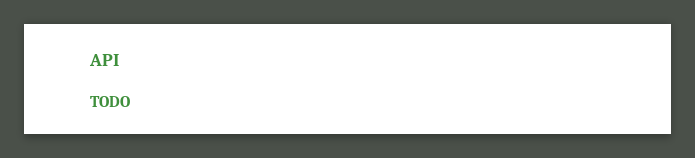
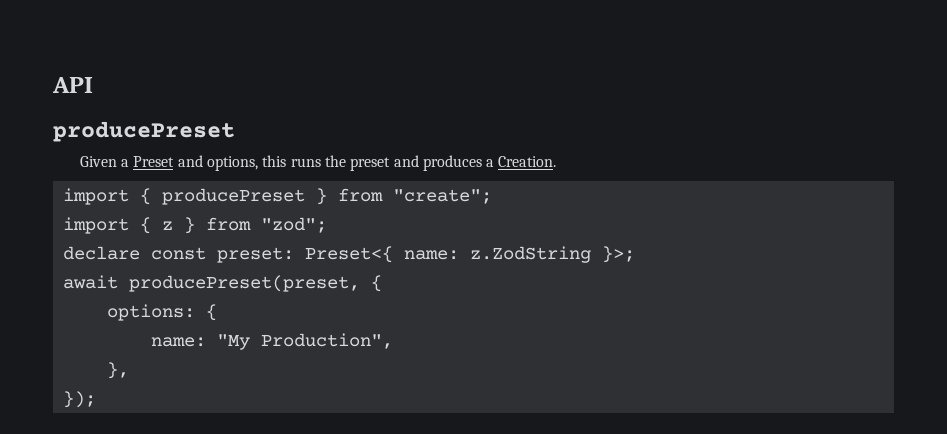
[90,96,130,107] TODO -> [53,121,235,142] [79,155,557,171] [62,188,492,205] [62,217,327,234] [62,246,635,263] [62,275,382,292] [106,304,217,321] [150,333,393,350] [106,362,129,379] [62,391,96,408] producePreset // Given a Preset and options, this runs the preset and produces a Creation. // import { producePreset } from "create"; // import { z } from "zod"; // declare const preset: Preset<{ name: z.ZodString }>; // await producePreset(preset, { // options: { // name: "My Production", // }, // });

